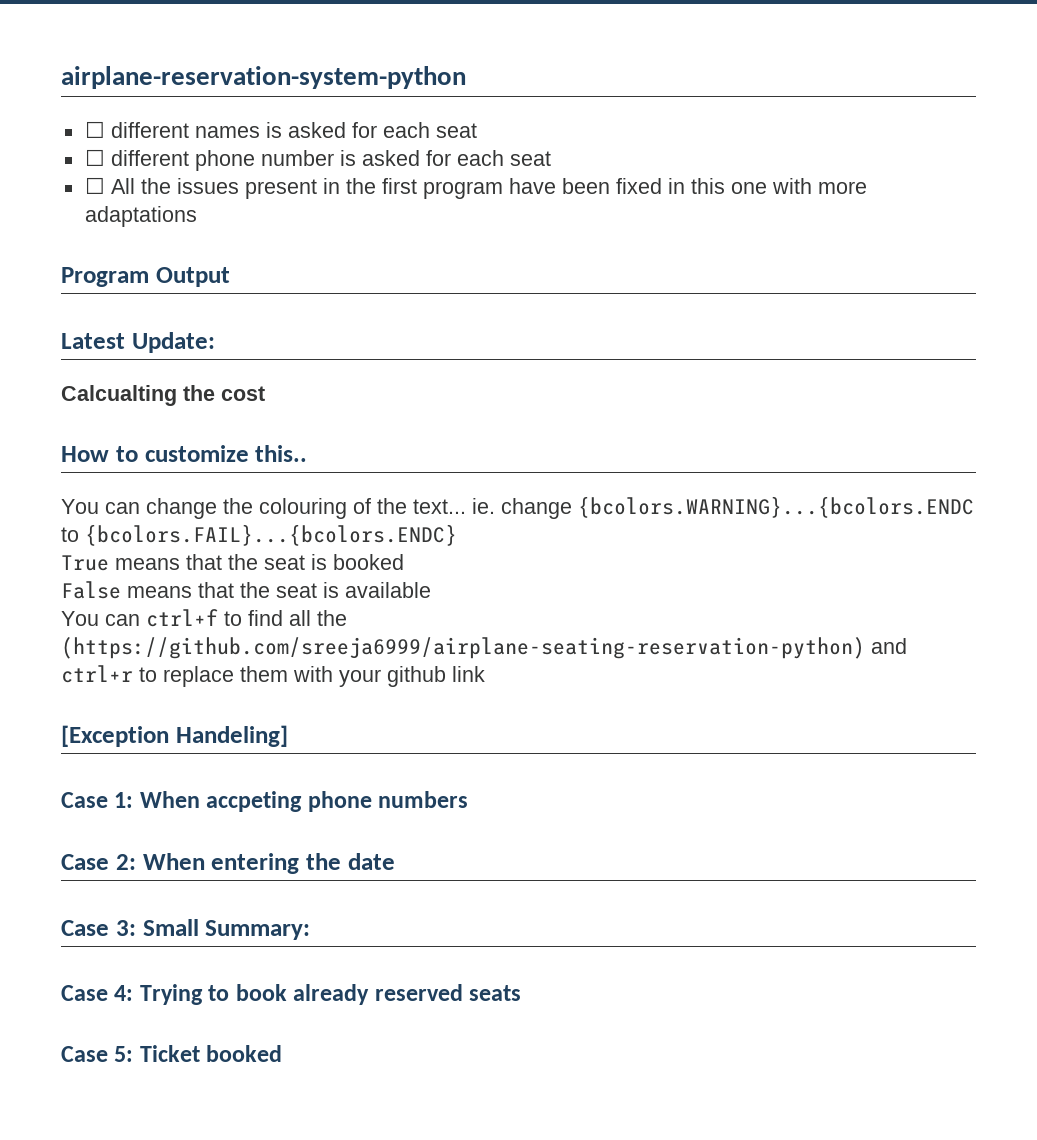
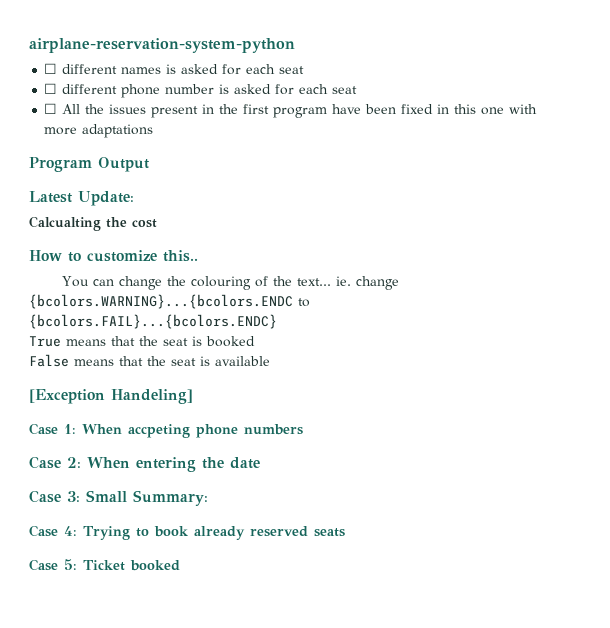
[61,609,347,627] [61,637,907,659] [61,665,485,687] // You can ctrl+f to find all the (https://github.com/sreeja6999/airplane-seating-reservation-python) and ctrl+r to replace them with your github link -> (270, 361) none

